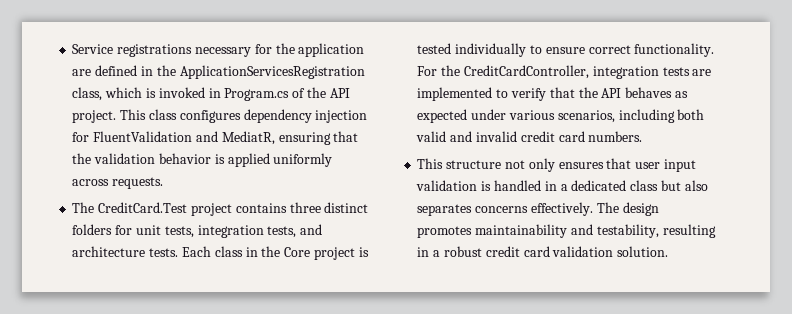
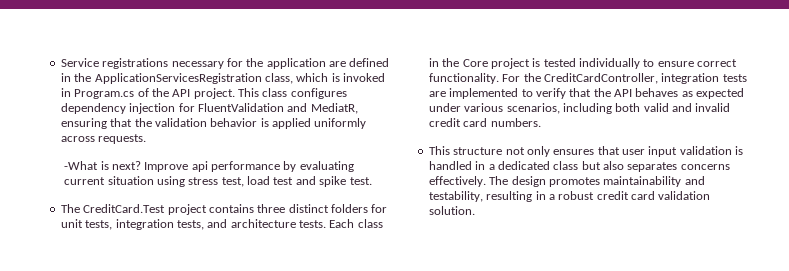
(164, 183) none -> [64,161,354,172] [64,176,372,187] // -What is next? Improve api performance by evaluating current situation using stress test, load test and spike test.

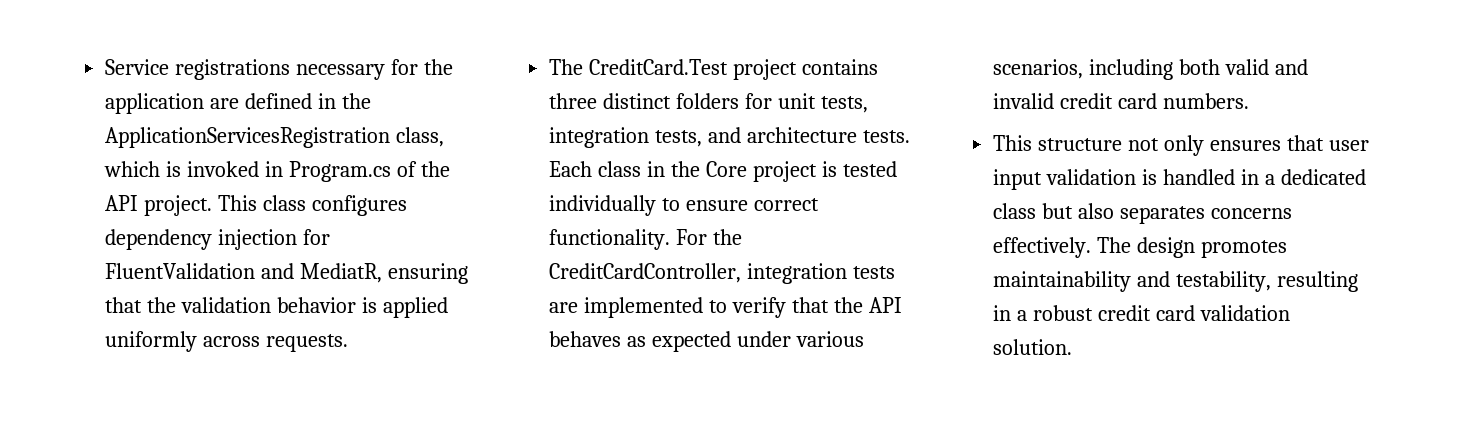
[64,161,354,172] [64,176,372,187] // -What is next? Improve api performance by evaluating current situation using stress test, load test and spike test. -> (349, 343) none

